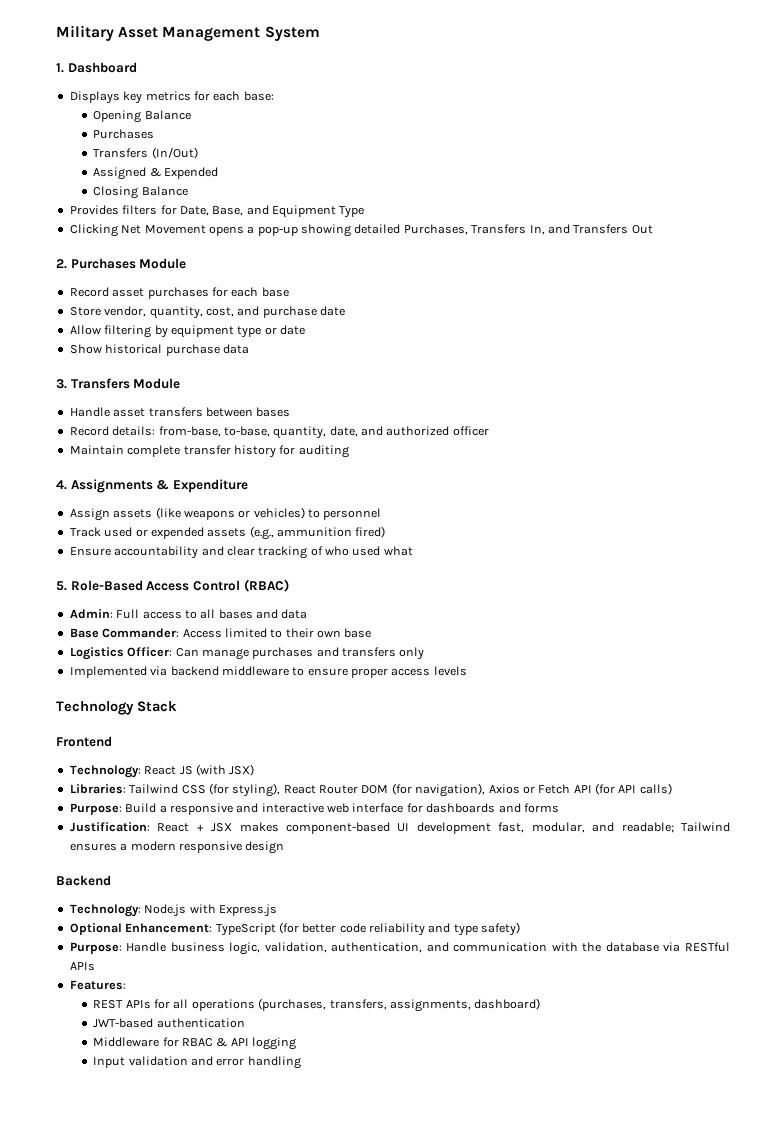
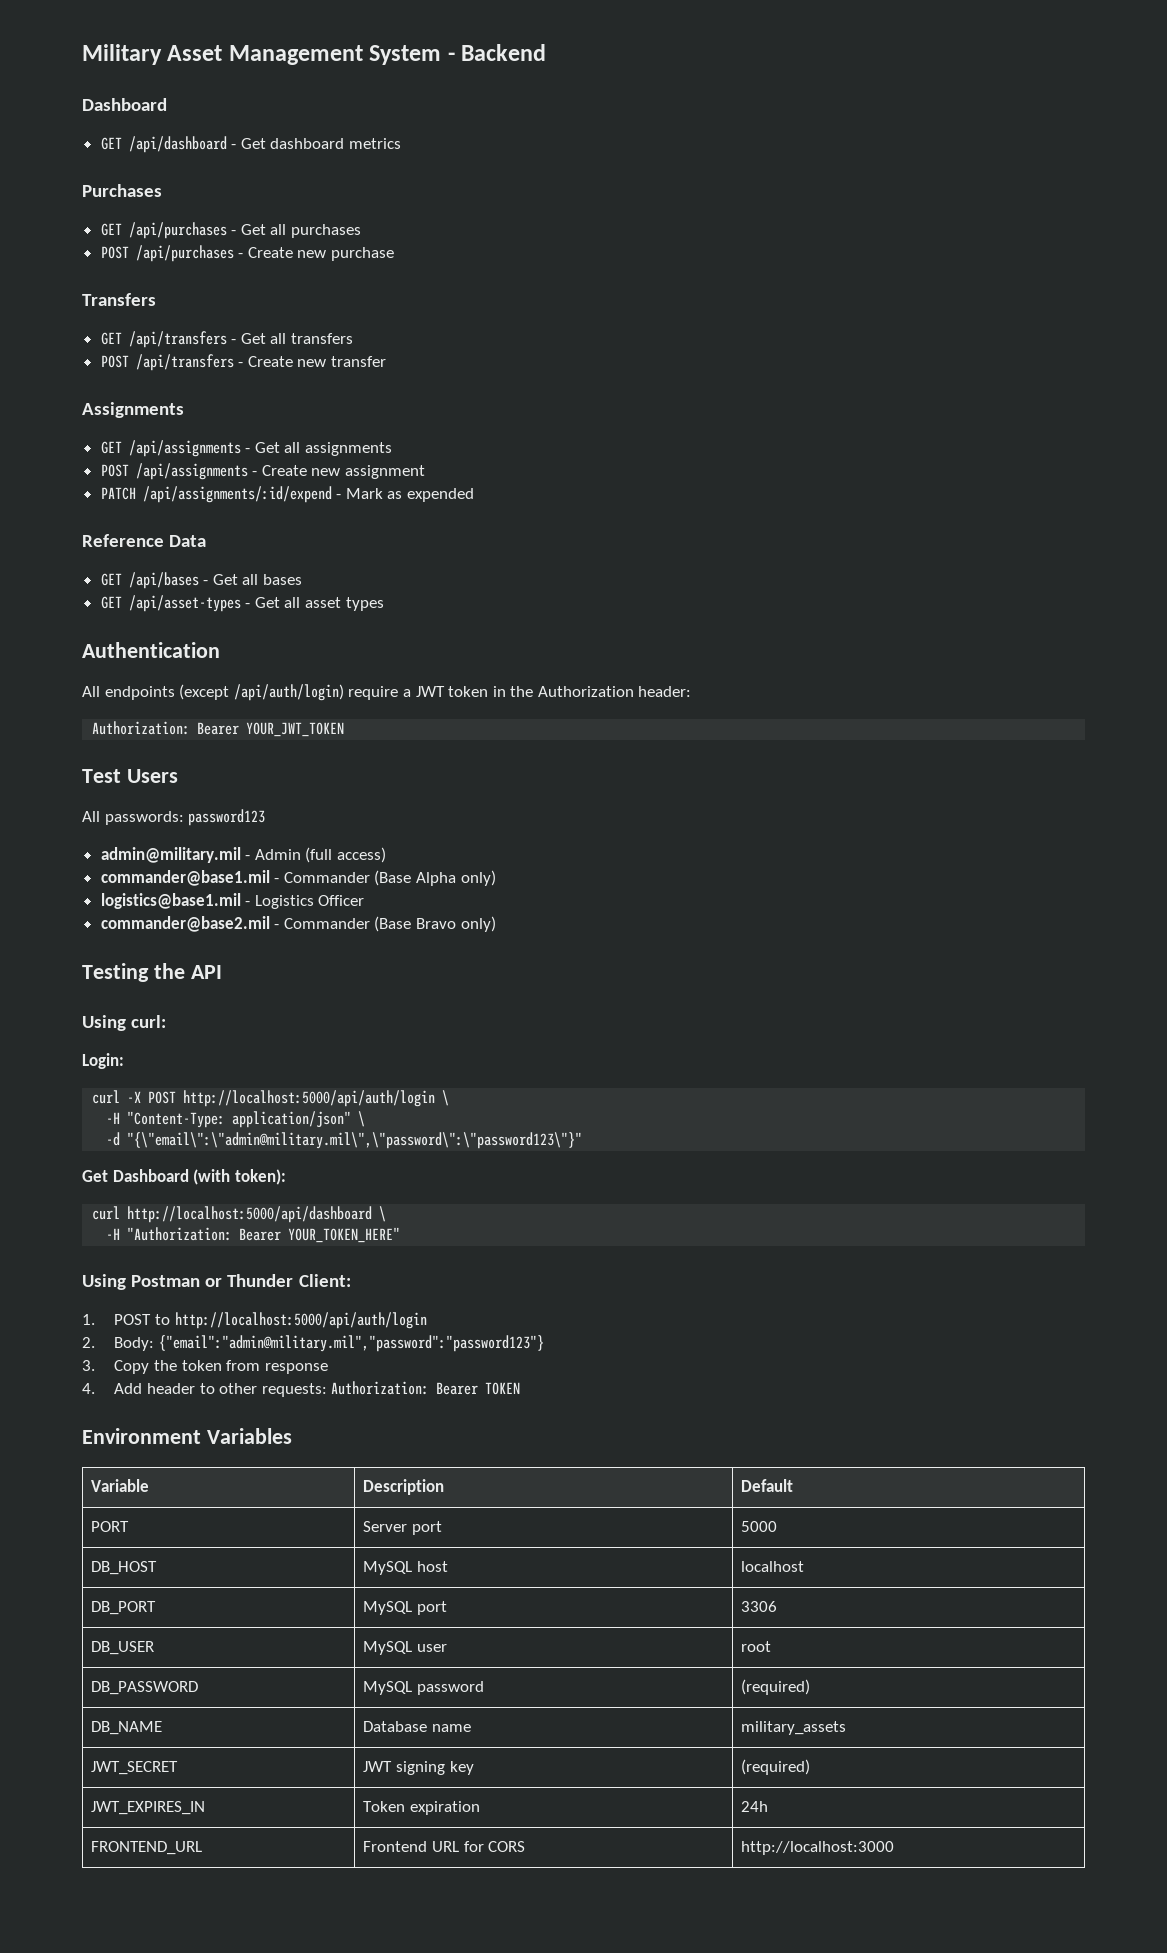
[56,63,64,73] // 1. -> [447,44,547,61] - Backend //
[69,91,274,104] [93,110,191,123] [93,129,155,139] [93,147,198,159] [93,167,219,180] [93,186,188,199] [69,205,365,218] [69,224,653,237] [56,258,187,269] [69,287,289,299] [69,306,345,319] [69,325,305,338] [69,344,249,356] [56,378,181,389] [69,407,291,417] [69,426,489,439] [69,445,349,458] [56,479,248,493] [69,507,382,521] [69,526,386,540] [69,546,413,559] [56,579,289,592] [69,609,308,619] [69,628,372,638] [69,647,425,660] [69,666,467,678] [56,701,177,715] [56,736,112,747] [69,764,255,778] [69,783,672,797] [69,803,559,815] [69,822,730,834] [69,841,285,854] [56,875,111,886] [69,904,277,917] [69,922,521,936] [69,942,731,955] [69,962,95,971] [69,980,126,990] [93,998,541,1012] [93,1018,245,1028] [93,1037,297,1050] [93,1056,301,1069] Displays key metrics for each base: // Opening Balance // Purchases // Transfers (In/Out) // Assigned & Expended // Closing Balance // Provides filters for Date, Base, and Equipment Type // Clicking Net Movement opens a pop-up showing detailed Purchases, Transfers In, and Transfers Out // 2. Purchases Module // Record asset purchases for each base // Store vendor, quantity, cost, and purchase date // Allow filtering by equipment type or date // Show historical purchase data // 3. Transfers Module // Handle asset transfers between bases // Record details: from-base, to-base, quantity, date, and authorized officer // Maintain complete transfer history for auditing // 4. Assignments & Expenditure // Assign assets (like weapons or vehicles) to personnel // Track used or expended assets (e.g., ammunition fired) // Ensure accountability and clear tracking of who used what // 5. Role-Based Access Control (RBAC) // Admin: Full access to all bases and data // Base Commander: Access limited to their own base // Logistics Officer: Can manage purchases and transfers only // Implemented via backend middleware to ensure proper access levels // Technology Stack // Frontend // Technology: React JS (with JSX) // Libraries: Tailwind CSS (for styling), React Router DOM (for navigation), Axios or Fetch API (for API calls) // Purpose: Build a responsive and interactive web interface for dashboards and forms // Justification: React + JSX makes component-based UI development fast, modular, and readable; Tailwind ensures a modern responsive design // Backend // Technology: Node.js with Express.js // Optional Enhancement: TypeScript (for better code reliability and type safety) // Purpose: Handle business logic, validation, authentication, and communication with the database via RESTful APIs // Features: // REST APIs for all operations (purchases, transfers, assignments, dashboard) // JWT-based authentication // Middleware for RBAC & API logging // Input validation and error handling -> [100,136,402,153] [82,184,162,197] [100,222,362,239] [100,245,395,262] [82,293,156,306] [100,331,354,348] [100,354,387,371] [82,402,184,418] [100,440,393,457] [100,463,426,480] [100,486,475,503] [82,534,207,547] [100,572,303,589] [100,595,384,612] [82,642,220,658] [82,684,692,701] [92,721,345,737] [82,769,178,783] [82,809,266,826] [100,847,387,863] [100,870,496,886] [100,893,365,909] [100,916,496,932] [82,963,222,982] [82,1015,167,1031] [82,1053,124,1069] [92,1090,450,1107] [106,1111,366,1128] [106,1132,583,1149] [82,1169,286,1185] [92,1206,387,1223] [106,1227,401,1243] [82,1274,351,1290] [82,1312,427,1329] [82,1335,544,1352] [82,1360,328,1374] [82,1381,521,1397] [82,1428,292,1444] [91,1479,150,1492] [363,1479,445,1495] [741,1479,794,1492] [91,1521,130,1532] [363,1521,443,1535] [741,1521,778,1532] [91,1561,158,1575] [363,1561,449,1575] [741,1561,805,1572] [91,1601,157,1615] [363,1601,448,1615] [741,1601,778,1612] [91,1641,155,1655] [363,1641,448,1655] [741,1641,772,1652] [91,1681,199,1695] [363,1681,485,1695] [741,1679,811,1695] [91,1721,163,1735] [363,1721,472,1732] [741,1721,847,1735] [91,1761,179,1775] [363,1761,474,1775] [741,1759,811,1775] [91,1801,206,1815] [363,1801,481,1815] [741,1801,769,1812] [91,1841,203,1855] [363,1841,526,1852] [741,1841,895,1855] GET /api/dashboard - Get dashboard metrics // Purchases // GET /api/purchases - Get all purchases // POST /api/purchases - Create new purchase // Transfers // GET /api/transfers - Get all transfers // POST /api/transfers - Create new transfer // Assignments // GET /api/assignments - Get all assignments // POST /api/assignments - Create new assignment // PATCH /api/assignments/:id/expend - Mark as expended // Reference Data // GET /api/bases - Get all bases // GET /api/asset-types - Get all asset types // Authentication // All endpoints (except /api/auth/login) require a JWT token in the Authorization header: // Authorization: Bearer YOUR_JWT_TOKEN // Test Users // All passwords: password123 // admin@military.mil - Admin (full access) // commander@base1.mil - Commander (Base Alpha only) // logistics@base1.mil - Logistics Officer // commander@base2.mil - Commander (Base Bravo only) // Testing the API // Using curl: // Login: // curl -X POST http://localhost:5000/api/auth/login \ // -H "Content-Type: application/json" \ // -d "{\"email\":\"admin@military.mil\",\"password\":\"password123\"}" // Get Dashboard (with token): // curl http://localhost:5000/api/dashboard \ // -H "Authorization: Bearer YOUR_TOKEN_HERE" // Using Postman or Thunder Client: // 1. POST to http://localhost:5000/api/auth/login // 2. Body: {"email":"admin@military.mil","password":"password123"} // 3. Copy the token from response // 4. Add header to other requests: Authorization: Bearer TOKEN // Environment Variables // Variable | Description | Default // PORT | Server port | 5000 // DB_HOST | MySQL host | localhost // DB_PORT | MySQL port | 3306 // DB_USER | MySQL user | root // DB_PASSWORD | MySQL password | (required) // DB_NAME | Database name | military_assets // JWT_SECRET | JWT signing key | (required) // JWT_EXPIRES_IN | Token expiration | 24h // FRONTEND_URL | Frontend URL for CORS | http://localhost:3000

